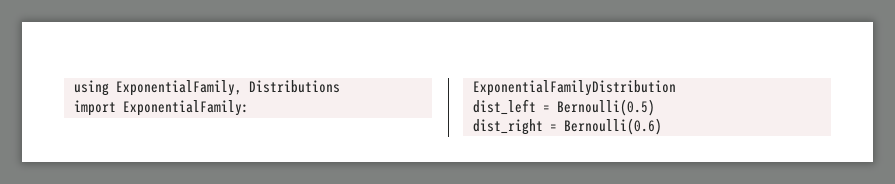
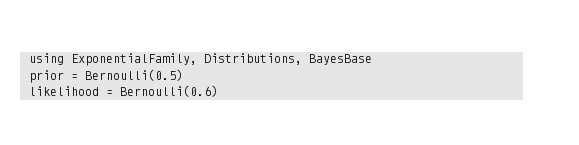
[248,80,340,93] [73,100,249,116] [472,80,676,96] [472,99,536,115] Distributions // import ExponentialFamily: ExponentialFamilyDistribution // dist_left -> [203,53,372,65] [28,70,64,83] Distributions, BayesBase // prior
[472,119,543,135] dist_right -> [28,86,99,96] likelihood

